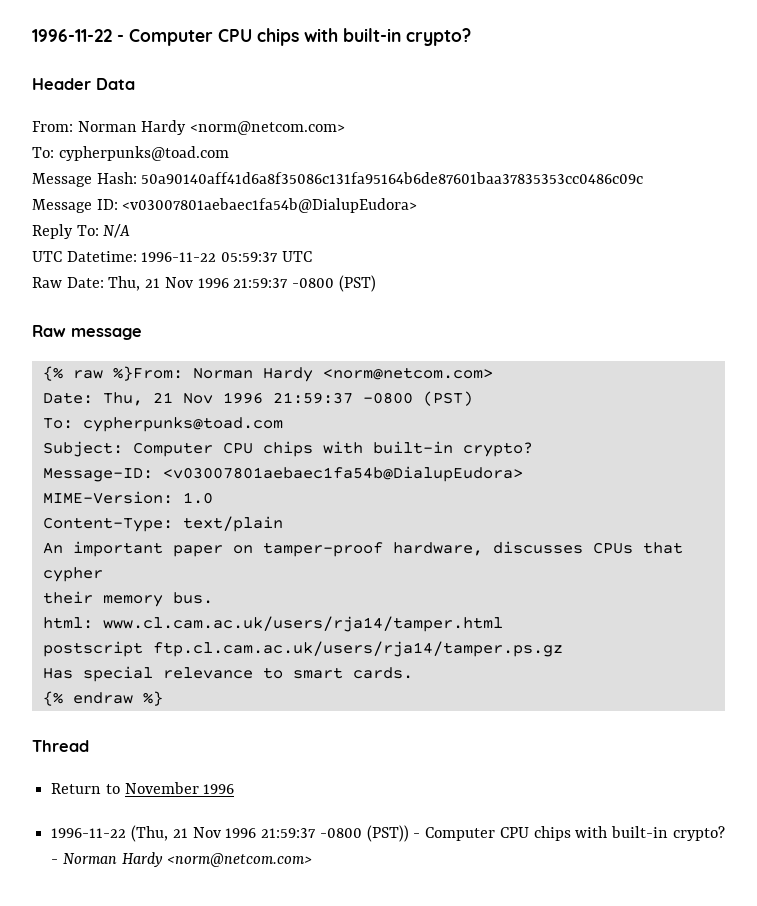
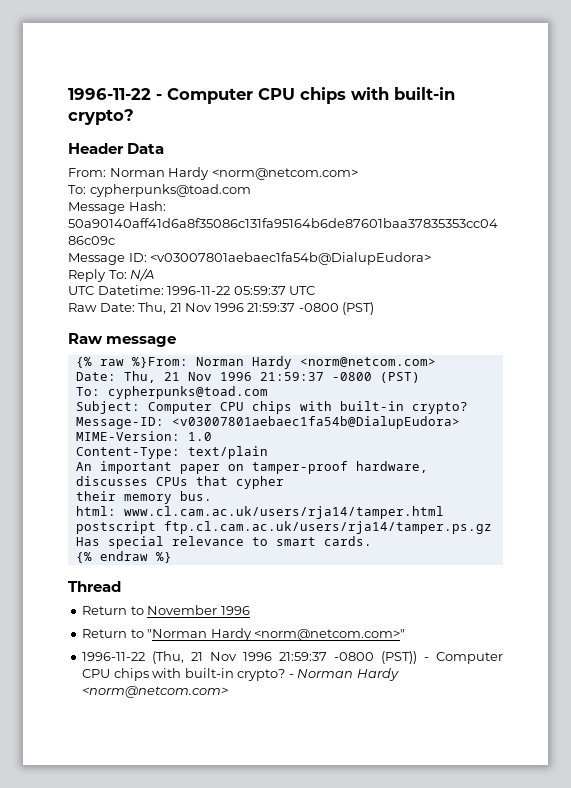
(235, 789) none -> [82,628,406,641] // Return to "Norman Hardy <norm@netcom.com>"

